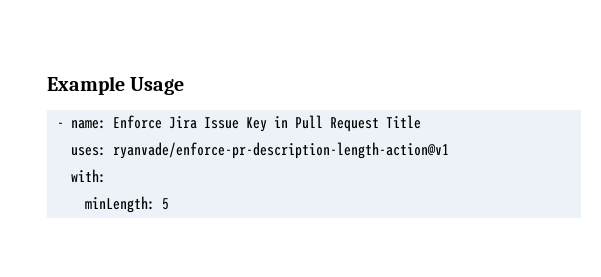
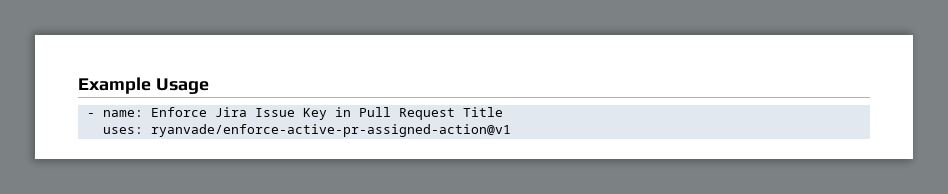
[112,142,449,159] [70,169,106,183] [84,196,169,213] ryanvade/enforce-pr-description-length-action@v1 // with: // minLength: 5 -> [150,124,511,137] ryanvade/enforce-active-pr-assigned-action@v1

